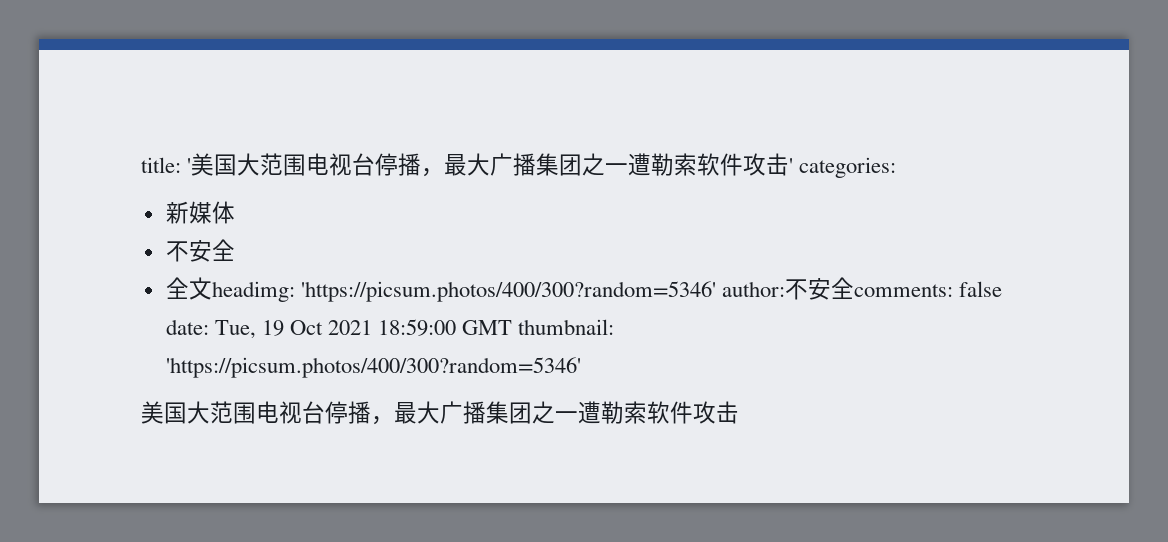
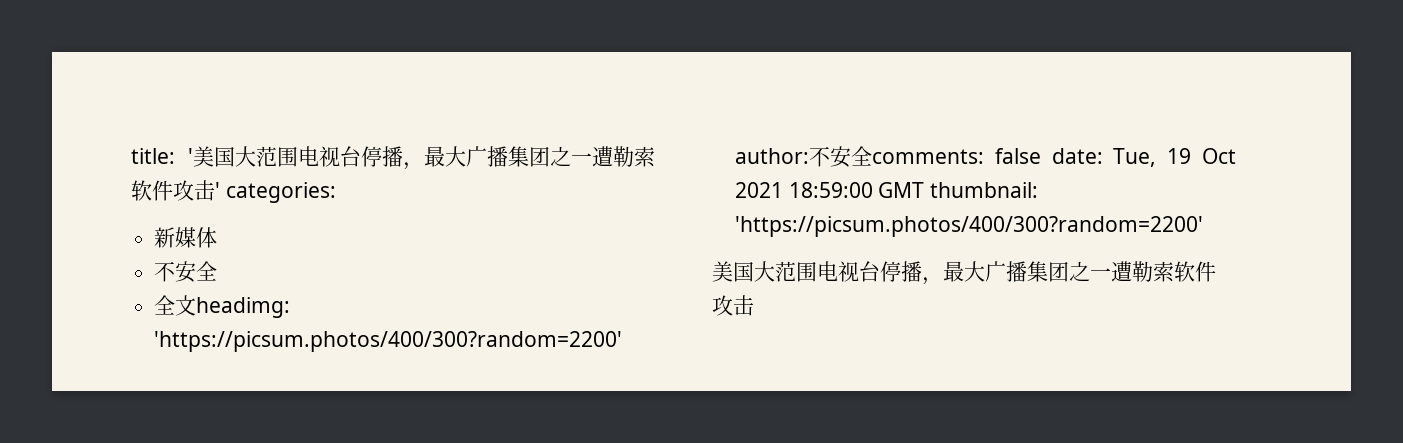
[300,281,716,302] 'https://picsum.photos/400/300?random=5346' -> [154,331,623,352] 'https://picsum.photos/400/300?random=2200'
[165,357,581,378] 'https://picsum.photos/400/300?random=5346' -> [735,216,1204,237] 'https://picsum.photos/400/300?random=2200'

